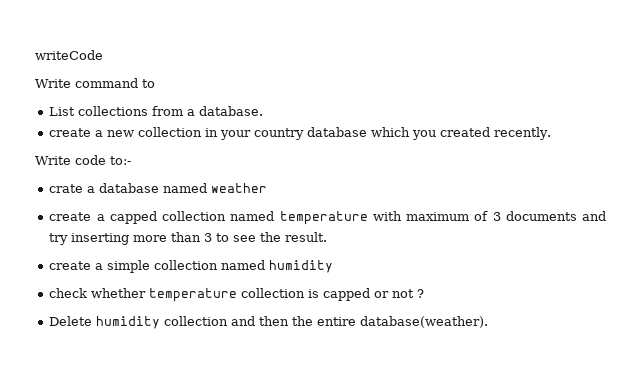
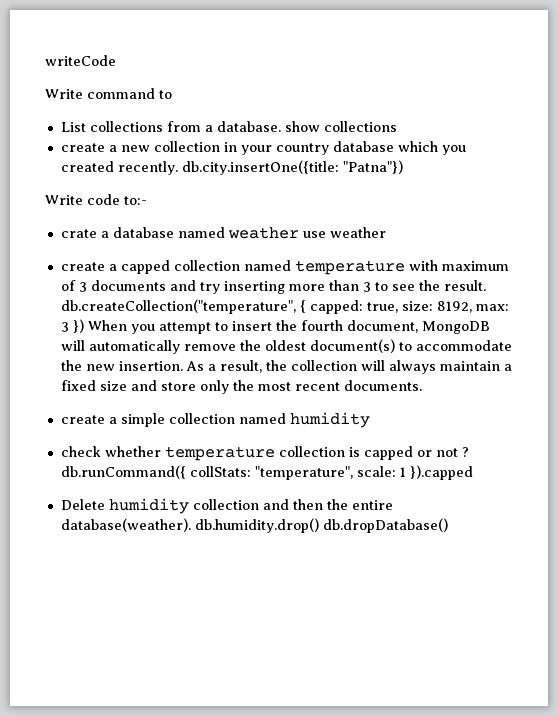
(264, 111) none -> [284,121,397,132] show collections
(552, 133) none -> [181,160,403,175] db.city.insertOne({title: "Patna"})
(268, 188) none -> [302,227,386,238] use weather
(328, 237) none -> [60,299,509,314] [60,319,490,334] [60,339,512,354] [60,360,512,374] [60,380,422,394] db.createCollection("temperature", { capped: true, size: 8192, max: 3 }) When you attempt to insert the fourth document, MongoDB will automatically remove the oldest document(s) to accommodate the new insertion. As a result, the collection will always maintain a fixed size and store only the most recent documents.
(425, 293) none -> [60,465,473,480] db.runCommand({ collStats: "temperature", scale: 1 }).capped
(489, 322) none -> [194,518,448,533] db.humidity.drop() db.dropDatabase()

